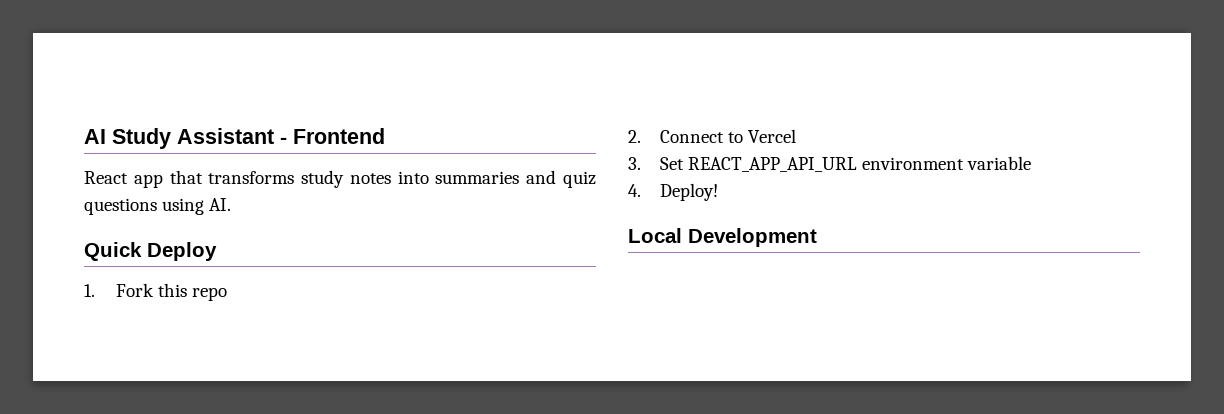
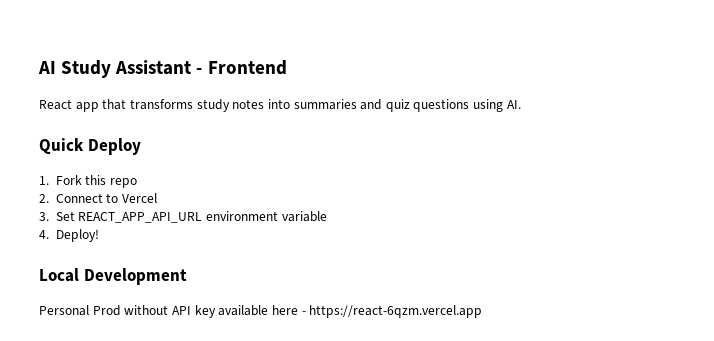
(817, 237) none -> [39,305,483,318] // Personal Prod without API key available here - https://react-6qzm.vercel.app

